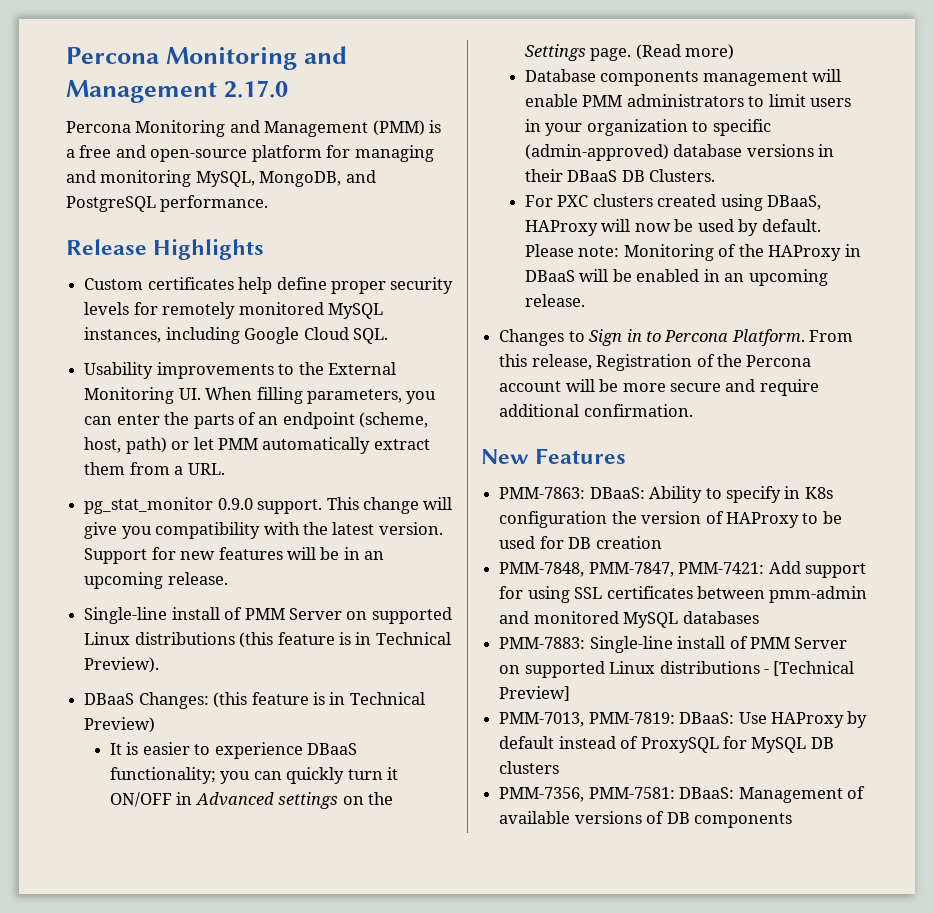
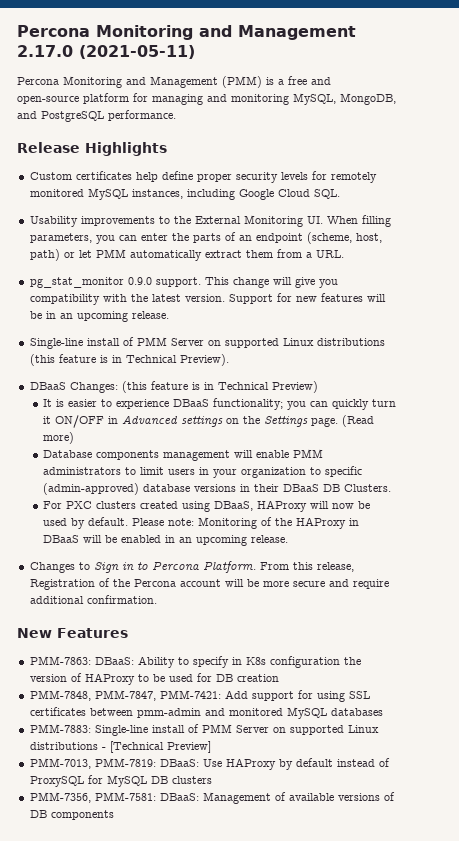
(288, 89) none -> [79,45,195,59] (2021-05-11)

